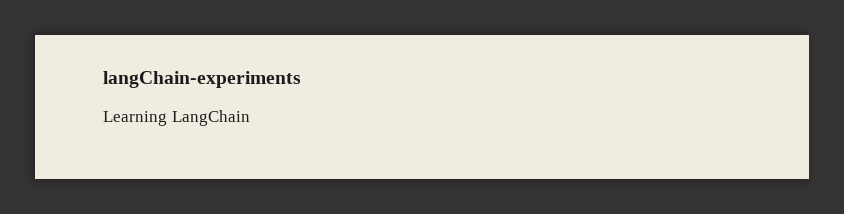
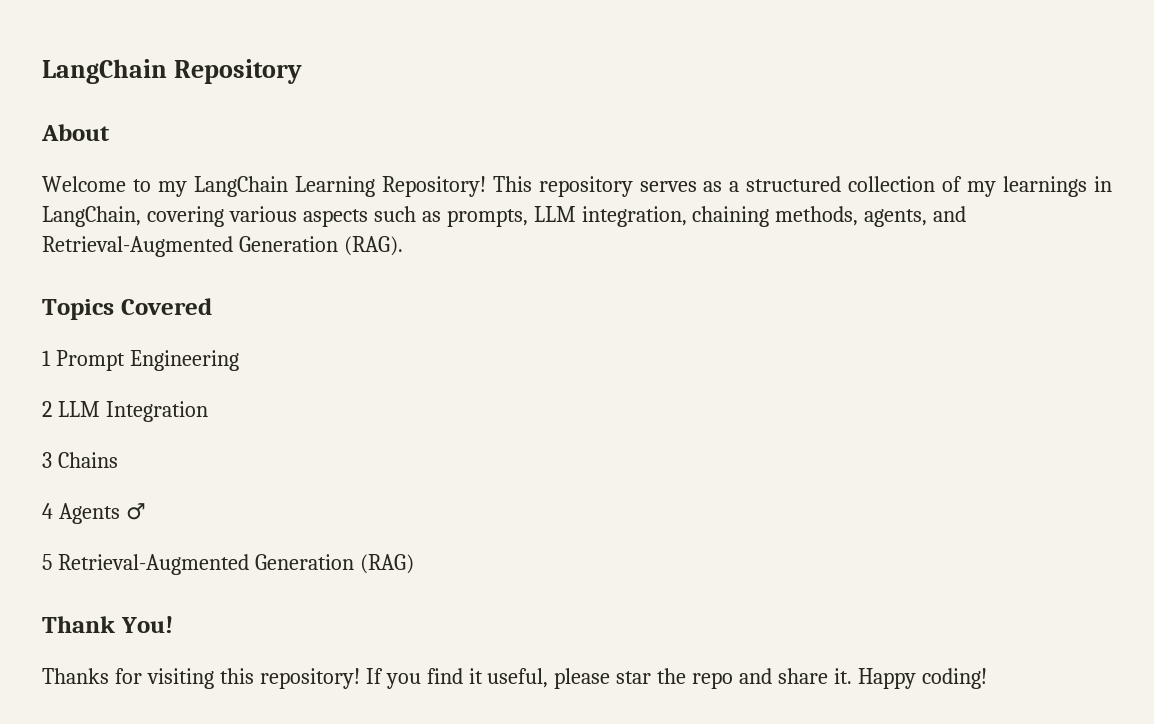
[103,71,301,88] [103,110,250,126] langChain-experiments // Learning LangChain -> [42,59,302,84] [41,124,110,141] [42,176,1112,197] [42,206,967,227] [42,236,403,257] [42,298,212,320] [42,350,239,371] [42,401,208,422] [42,452,118,468] [42,503,146,524] [42,554,414,575] [42,616,173,633] [42,668,987,689] LangChain Repository // About // Welcome to my LangChain Learning Repository! This repository serves as a structured collection of my learnings in LangChain, covering various aspects such as prompts, LLM integration, chaining methods, agents, and Retrieval-Augmented Generation (RAG). // Topics Covered // 1 Prompt Engineering // 2 LLM Integration // 3 Chains // 4 Agents ♂ // 5 Retrieval-Augmented Generation (RAG) // Thank You! // Thanks for visiting this repository! If you find it useful, please star the repo and share it. Happy coding!

